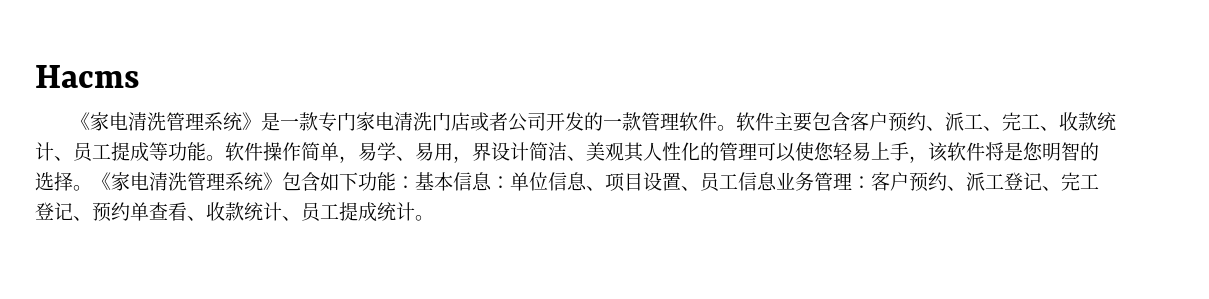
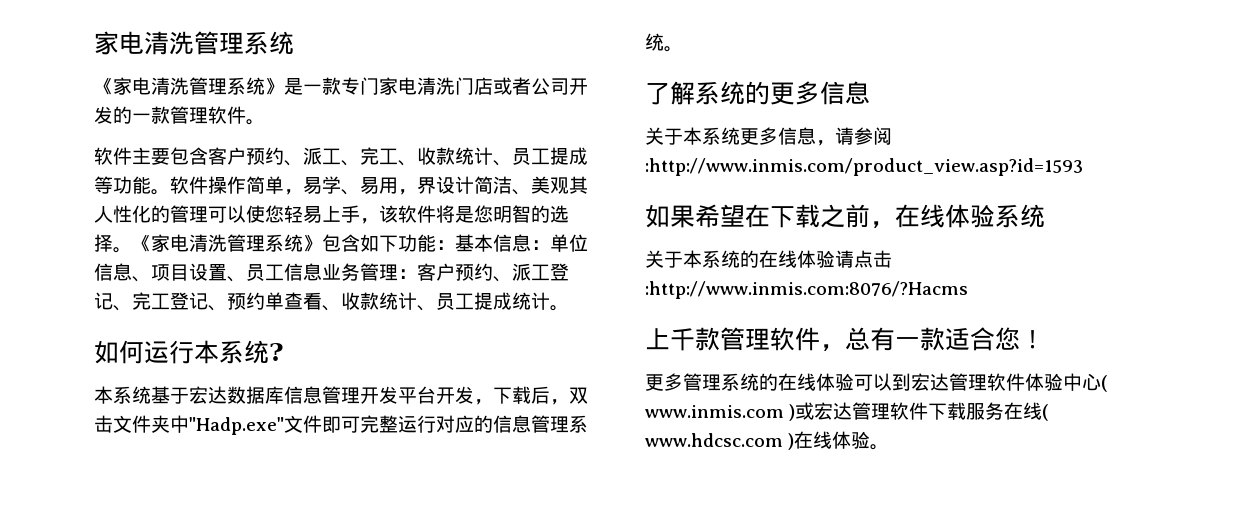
[35,65,139,88] Hacms -> [94,31,294,55] 家电清洗管理系统
(736, 128) none -> (265, 122) //
(434, 218) none -> [94,340,284,364] [94,386,588,405] [94,415,588,435] [645,33,683,52] [645,81,870,105] [645,127,892,146] [645,158,1083,176] [645,204,1045,229] [645,250,892,268] [645,281,968,299] [645,327,1045,352] [645,373,1107,392] [645,402,1049,421] [645,431,890,450] // 如何运行本系统? // 本系统基于宏达数据库信息管理开发平台开发，下载后，双击文件夹中"Hadp.exe"文件即可完整运行对应的信息管理系统。 // 了解系统的更多信息 // 关于本系统更多信息，请参阅:http://www.inmis.com/product_view.asp?id=1593 // 如果希望在下载之前，在线体验系统 // 关于本系统的在线体验请点击:http://www.inmis.com:8076/?Hacms // 上千款管理软件，总有一款适合您！ // 更多管理系统的在线体验可以到宏达管理软件体验中心( www.inmis.com )或宏达管理软件下载服务在线( www.hdcsc.com )在线体验。

